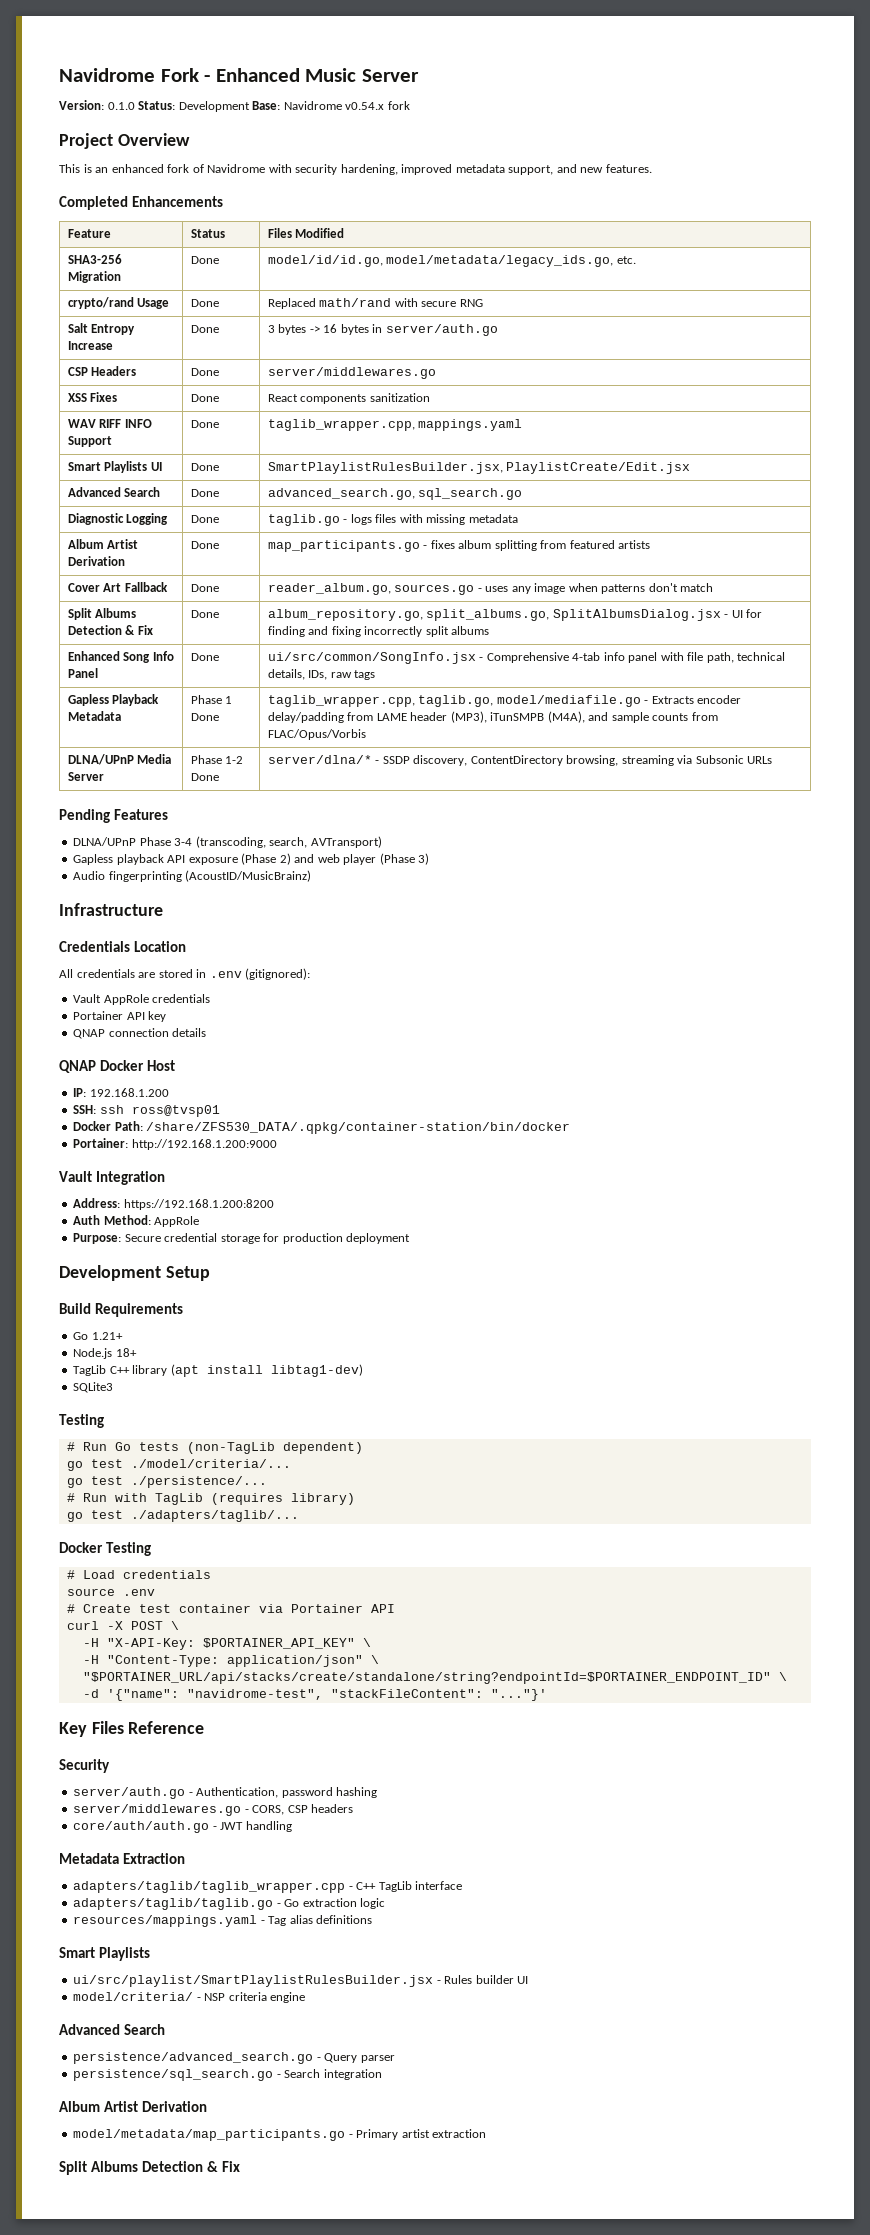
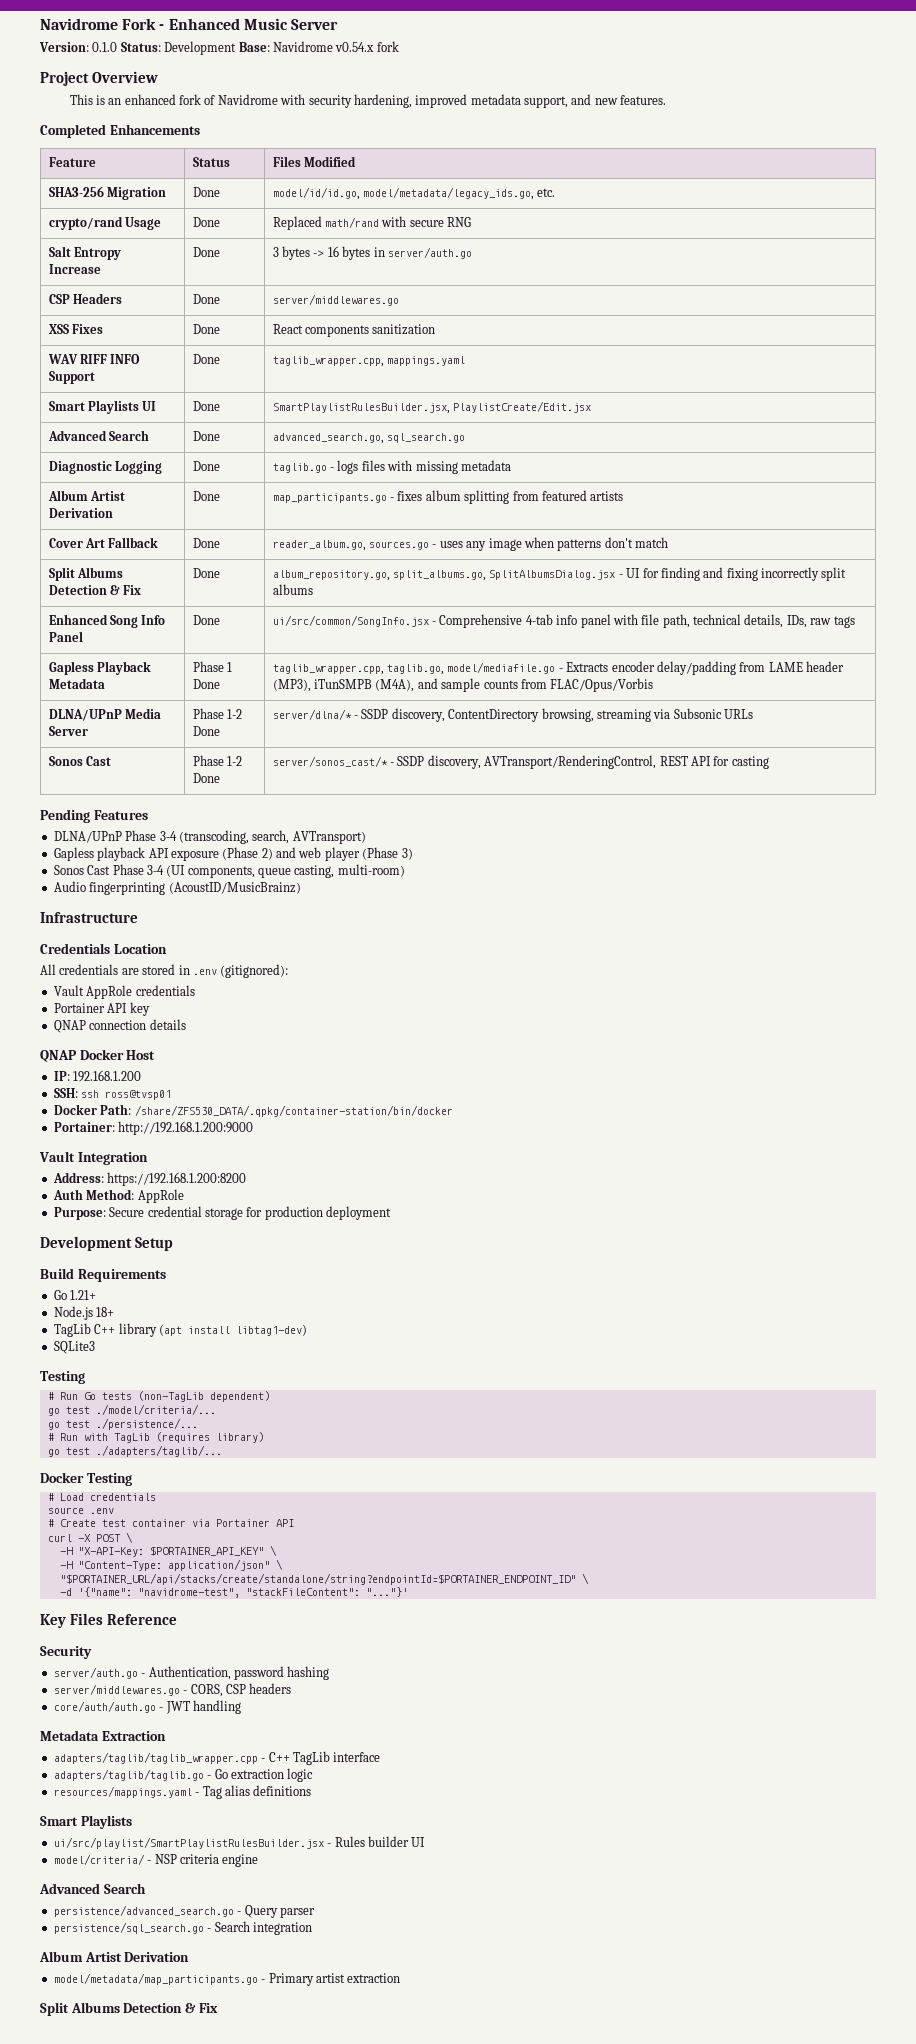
(773, 760) none -> [48,756,112,766] [192,755,243,766] [192,773,220,783] [272,755,769,769] // Sonos Cast | Phase 1-2 Done | server/sonos_cast/* - SSDP discovery, AVTransport/RenderingControl, REST API for casting
(430, 859) none -> [53,864,405,878] // Sonos Cast Phase 3-4 (UI components, queue casting, multi-room)

